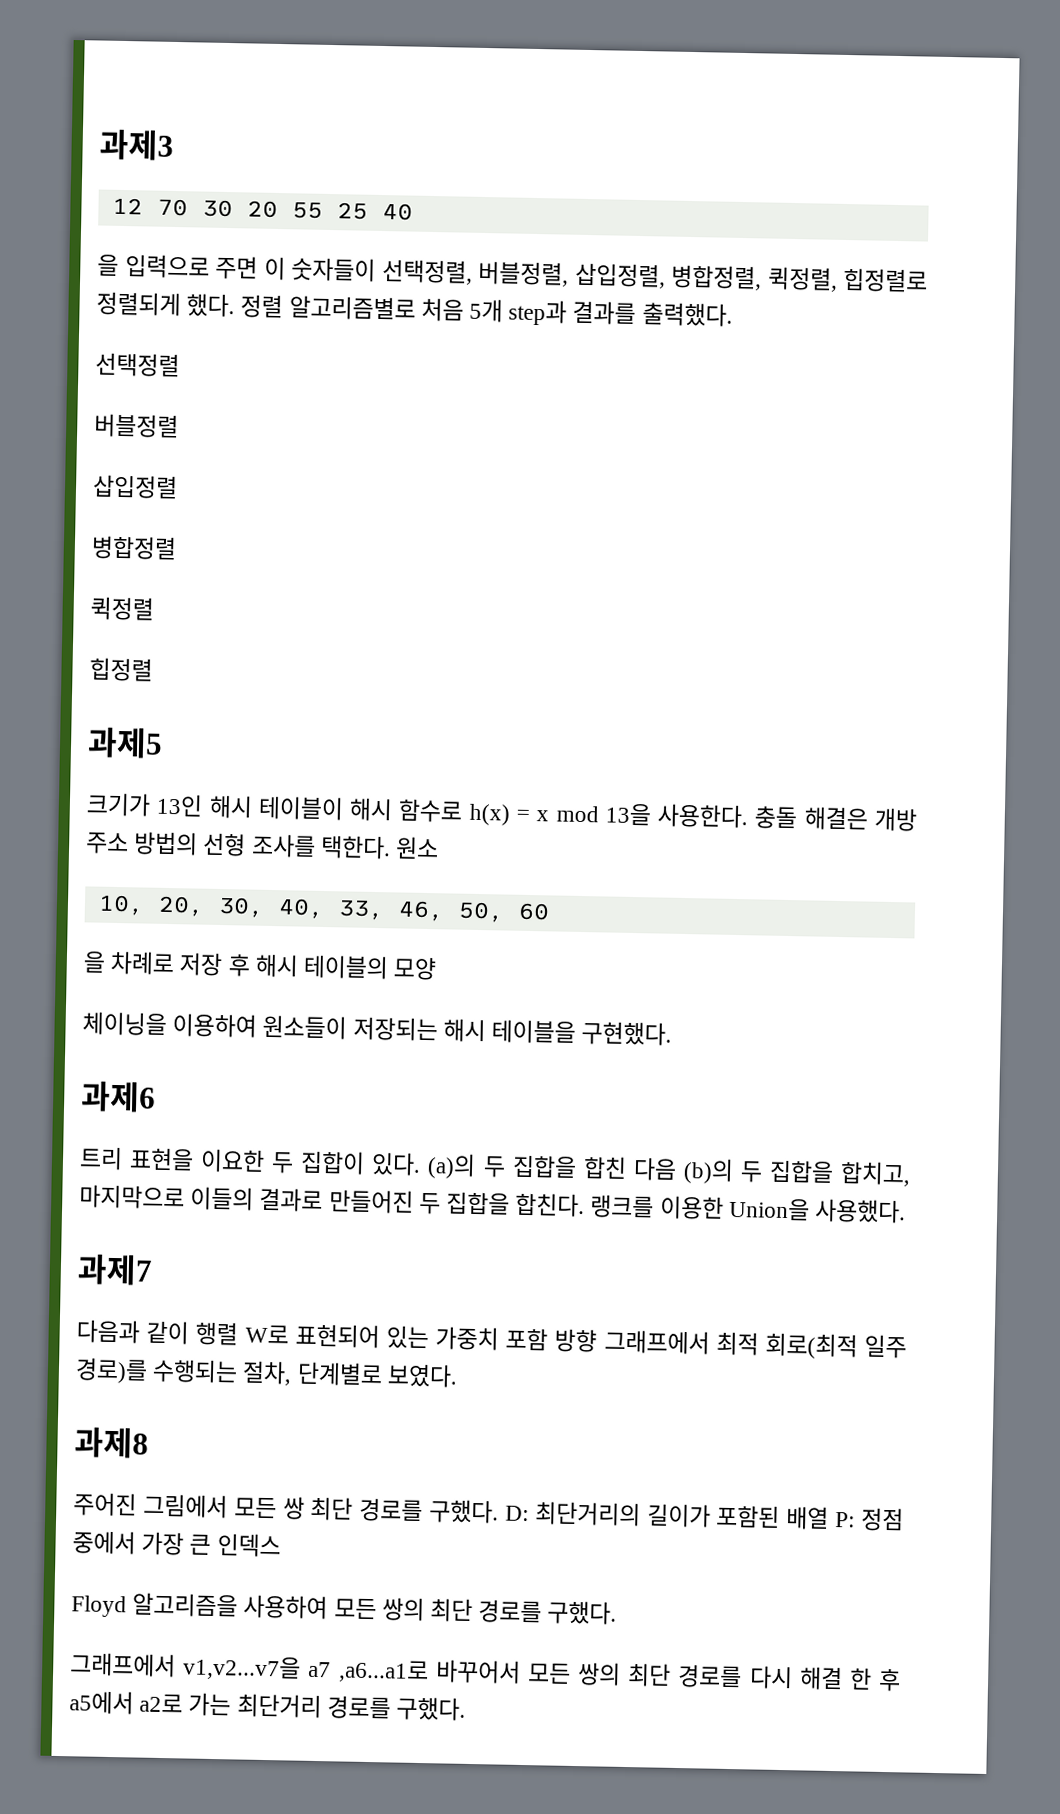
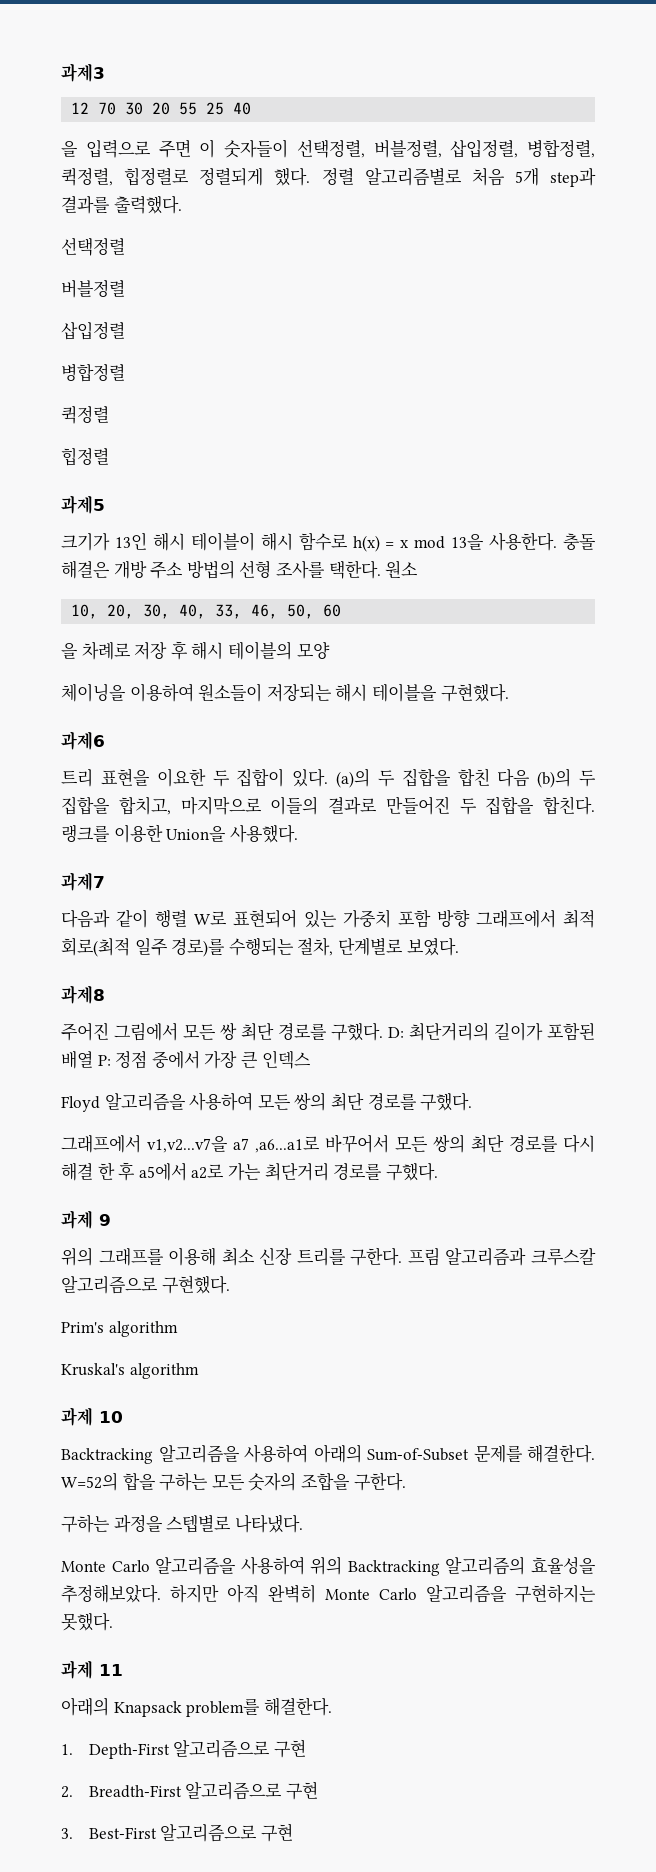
(467, 1708) none -> [61,1210,111,1229] [61,1247,596,1266] [61,1275,230,1294] [61,1321,178,1337] [61,1363,199,1379] [61,1407,123,1426] [61,1444,595,1464] [61,1472,406,1491] [61,1514,303,1533] [61,1556,596,1576] [61,1584,596,1603] [61,1613,113,1631] [61,1660,123,1679] [61,1697,332,1717] [61,1739,306,1759] [61,1781,318,1800] [61,1823,293,1842] // 과제 9 // 위의 그래프를 이용해 최소 신장 트리를 구한다. 프림 알고리즘과 크루스칼 알고리즘으로 구현했다. // Prim's algorithm // Kruskal's algorithm // 과제 10 // Backtracking 알고리즘을 사용하여 아래의 Sum-of-Subset 문제를 해결한다. W=52의 합을 구하는 모든 숫자의 조합을 구한다. // 구하는 과정을 스텝별로 나타냈다. // Monte Carlo 알고리즘을 사용하여 위의 Backtracking 알고리즘의 효율성을 추정해보았다. 하지만 아직 완벽히 Monte Carlo 알고리즘을 구현하지는 못했다. // 과제 11 // 아래의 Knapsack problem를 해결한다. // 1. Depth-First 알고리즘으로 구현 // 2. Breadth-First 알고리즘으로 구현 // 3. Best-First 알고리즘으로 구현

